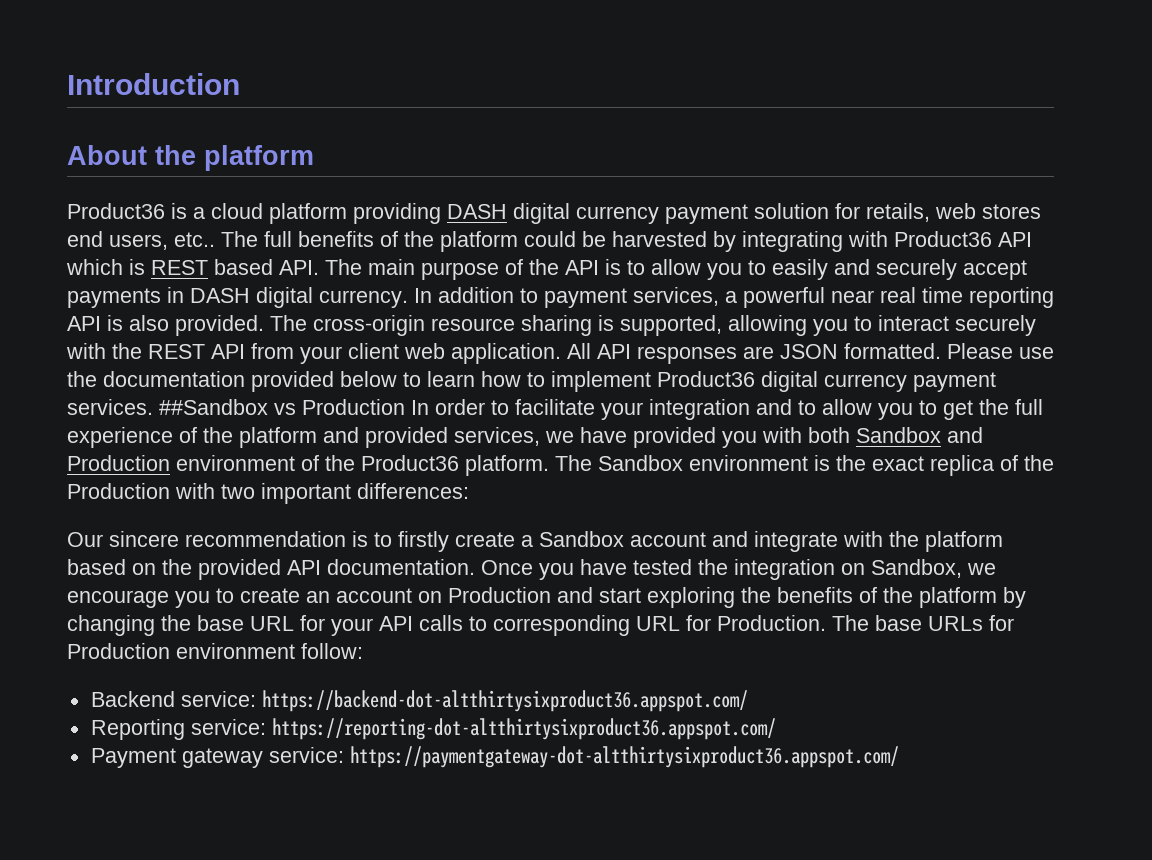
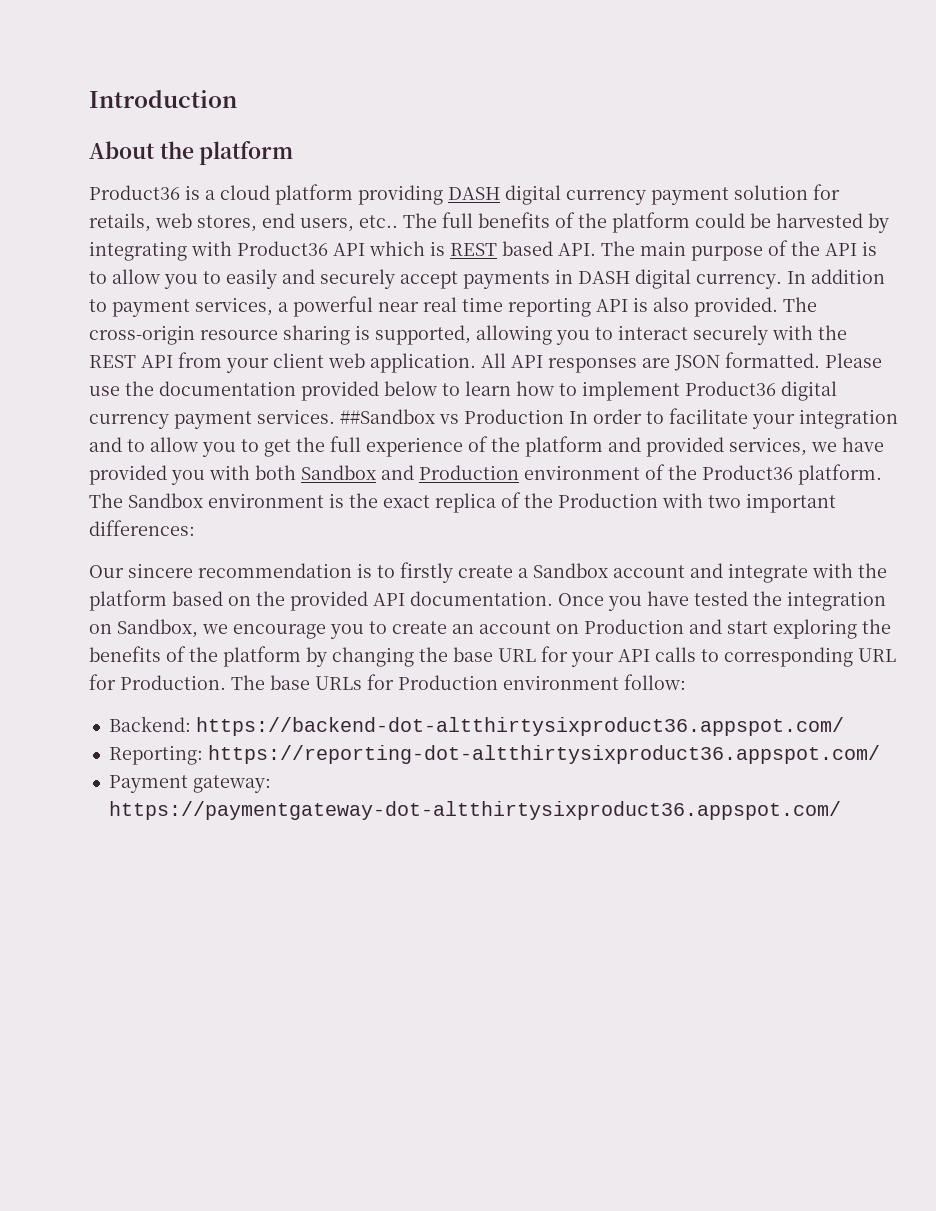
[982,204,1041,219] stores -> [197,215,257,232] stores,
[90,691,256,707] Backend service: -> [108,716,191,732] Backend:
[90,719,266,740] Reporting service: -> [108,745,203,765] Reporting:
[181,747,344,768] gateway service: -> [192,775,271,793] gateway:

